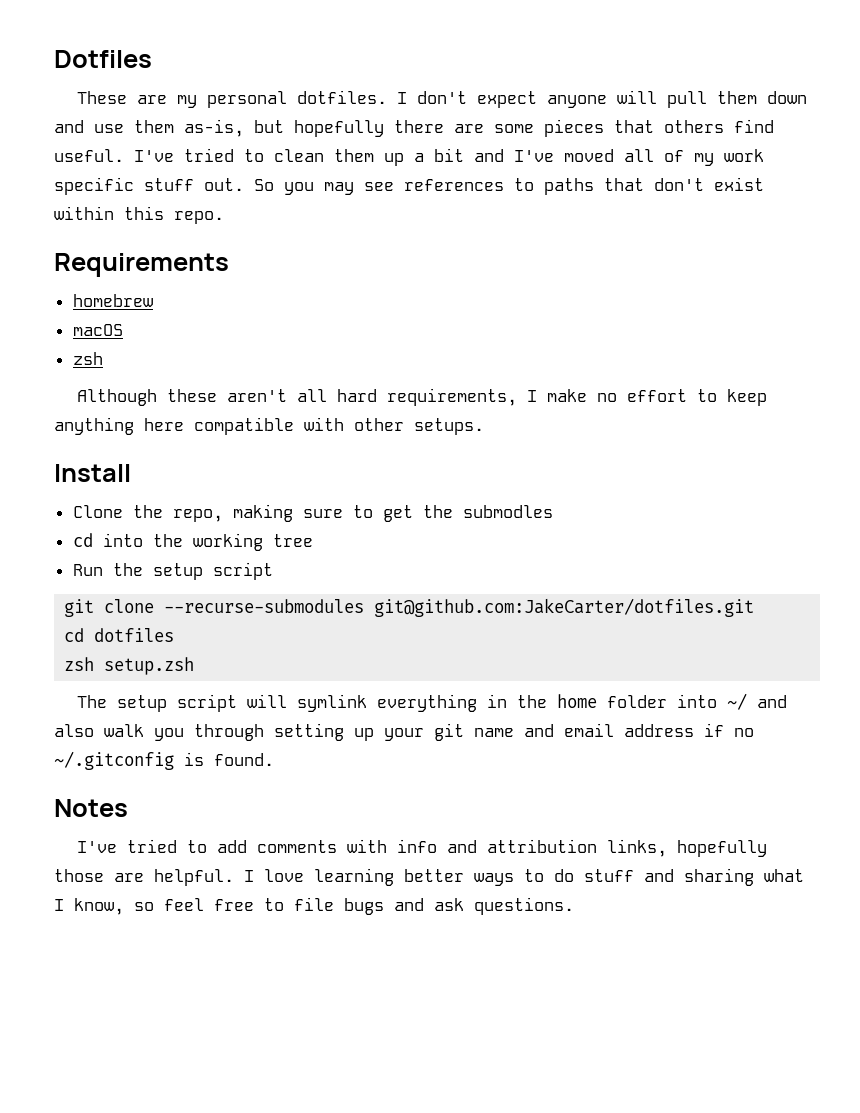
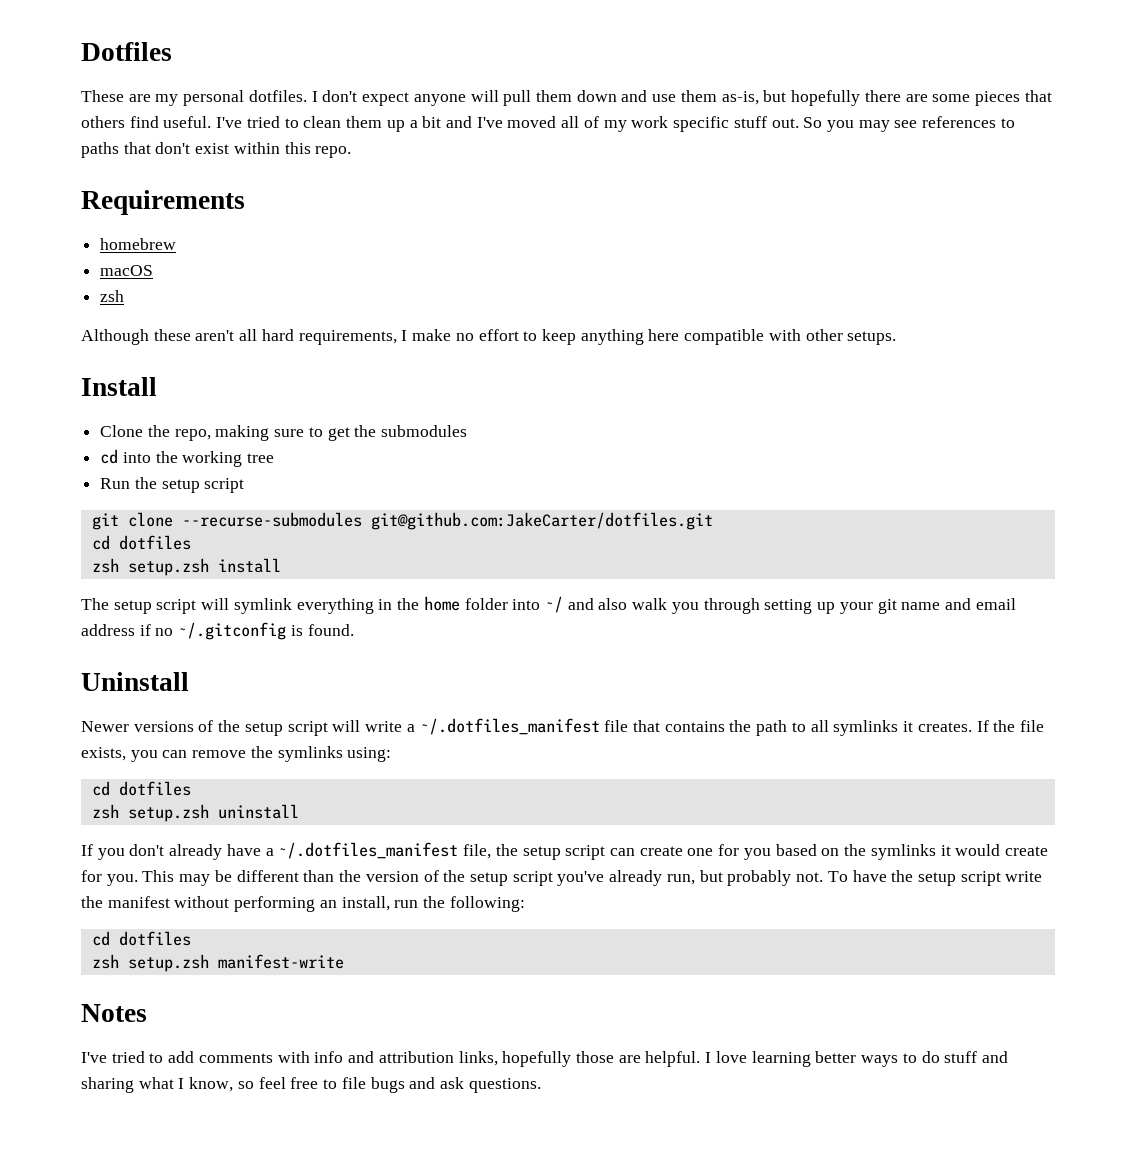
[462,505,553,518] submodles -> [381,425,468,437] submodules
(195, 666) none -> [217,558,281,573] install
(274, 759) none -> [81,672,189,691] [81,718,1044,736] [81,746,392,762] [91,781,191,796] [91,804,299,822] [81,842,1048,860] [81,870,1043,886] [81,896,525,912] [91,931,191,946] [91,954,344,972] // Uninstall // Newer versions of the setup script will write a ~/.dotfiles_manifest file that contains the path to all symlinks it creates. If the file exists, you can remove the symlinks using: // cd dotfiles // zsh setup.zsh uninstall // If you don't already have a ~/.dotfiles_manifest file, the setup script can create one for you based on the symlinks it would create for you. This may be different than the version of the setup script you've already run, but probably not. To have the setup script write the manifest without performing an install, run the following: // cd dotfiles // zsh setup.zsh manifest-write

